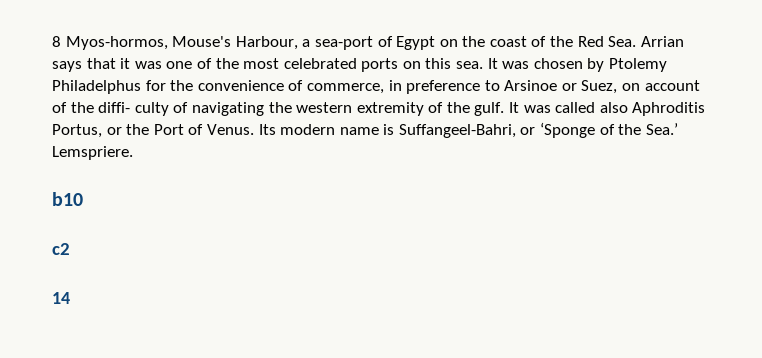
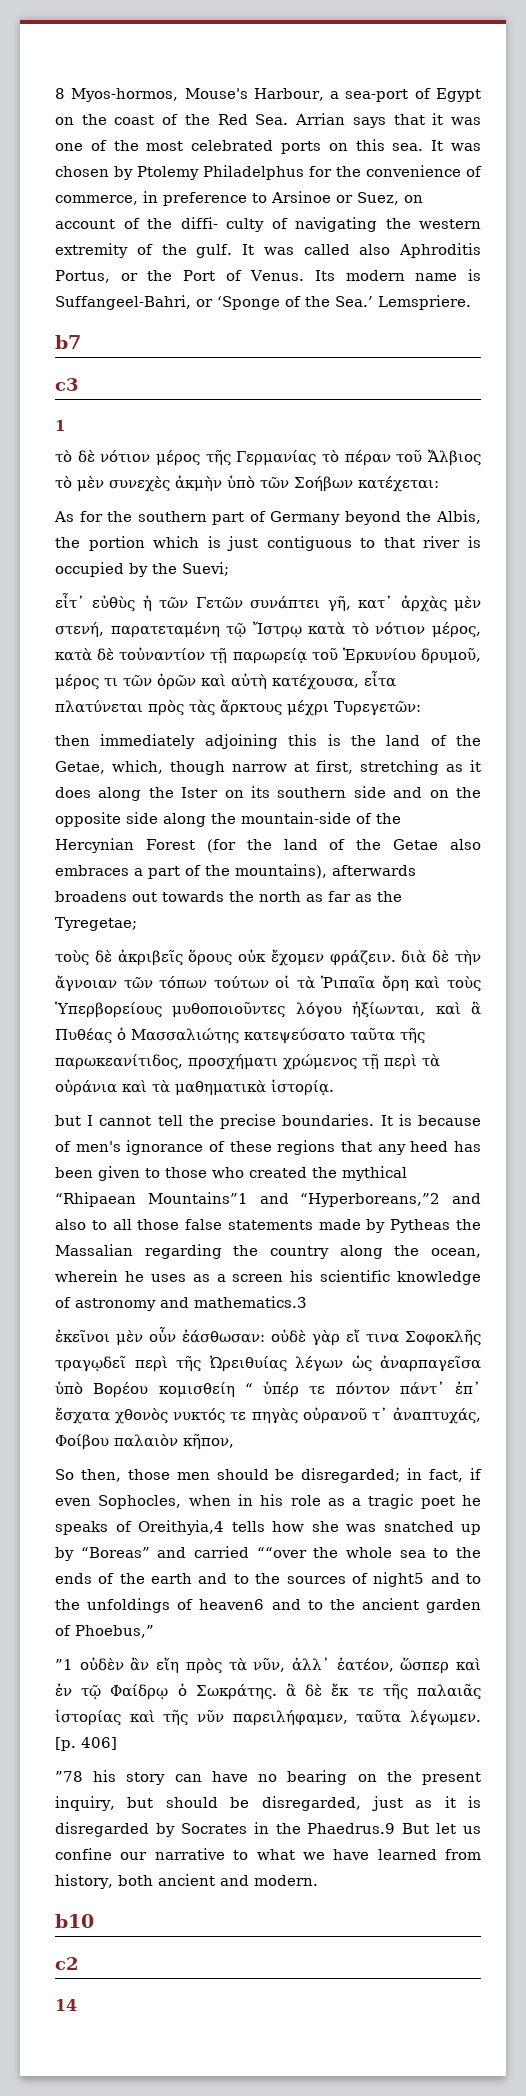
(133, 153) none -> [55,335,81,349] [55,378,79,391] [55,420,65,431] [55,449,482,466] [55,475,439,492] [54,510,481,525] [55,536,481,551] [55,562,229,577] [55,593,482,612] [55,621,481,638] [55,647,482,664] [55,671,396,690] [55,699,421,716] [55,734,481,749] [55,760,481,775] [55,786,481,801] [55,812,401,827] [55,838,481,853] [55,864,416,879] [55,891,402,902] [55,917,137,931] [55,949,481,966] [55,975,481,992] [55,1001,481,1018] [55,1027,425,1044] [55,1054,440,1070] [55,1079,334,1096] [55,1114,482,1129] [55,1140,482,1155] [55,1166,407,1181] [55,1192,481,1207] [55,1219,481,1233] [55,1244,482,1259] [55,1270,481,1285] [55,1296,307,1311] [55,1327,481,1346] [55,1355,481,1372] [55,1381,481,1398] [55,1407,481,1424] [55,1434,234,1450] [55,1468,483,1483] [55,1494,482,1509] [55,1520,481,1535] [55,1546,482,1561] [55,1572,482,1587] [55,1598,481,1613] [55,1625,154,1638] [55,1657,481,1674] [55,1683,481,1700] [55,1709,481,1726] [55,1737,117,1751] [55,1770,482,1785] [55,1796,481,1811] [55,1822,481,1837] [55,1848,481,1860] [55,1874,318,1889] // b7 // c3 // 1 // τὸ δὲ νότιον μέρος τῆς Γερμανίας τὸ πέραν τοῦ Ἄλβιος τὸ μὲν συνεχὲς ἀκμὴν ὑπὸ τῶν Σοήβων κατέχεται: // As for the southern part of Germany beyond the Albis, the portion which is just contiguous to that river is occupied by the Suevi; // εἶτ᾽ εὐθὺς ἡ τῶν Γετῶν συνάπτει γῆ, κατ᾽ ἀρχὰς μὲν στενή, παρατεταμένη τῷ Ἴστρῳ κατὰ τὸ νότιον μέρος, κατὰ δὲ τοὐναντίον τῇ παρωρείᾳ τοῦ Ἑρκυνίου δρυμοῦ, μέρος τι τῶν ὀρῶν καὶ αὐτὴ κατέχουσα, εἶτα πλατύνεται πρὸς τὰς ἄρκτους μέχρι Τυρεγετῶν: // then immediately adjoining this is the land of the Getae, which, though narrow at first, stretching as it does along the Ister on its southern side and on the opposite side along the mountain-side of the Hercynian Forest (for the land of the Getae also embraces a part of the mountains), afterwards broadens out towards the north as far as the Tyregetae; // τοὺς δὲ ἀκριβεῖς ὅρους οὐκ ἔχομεν φράζειν. διὰ δὲ τὴν ἄγνοιαν τῶν τόπων τούτων οἱ τὰ Ῥιπαῖα ὄρη καὶ τοὺς Ὑπερβορείους μυθοποιοῦντες λόγου ἠξίωνται, καὶ ἃ Πυθέας ὁ Μασσαλιώτης κατεψεύσατο ταῦτα τῆς παρωκεανίτιδος, προσχήματι χρώμενος τῇ περὶ τὰ οὐράνια καὶ τὰ μαθηματικὰ ἱστορίᾳ. // but I cannot tell the precise boundaries. It is because of men's ignorance of these regions that any heed has been given to those who created the mythical “Rhipaean Mountains”1 and “Hyperboreans,”2 and also to all those false statements made by Pytheas the Massalian regarding the country along the ocean, wherein he uses as a screen his scientific knowledge of astronomy and mathematics.3 // ἐκεῖνοι μὲν οὖν ἐάσθωσαν: οὐδὲ γὰρ εἴ τινα Σοφοκλῆς τραγῳδεῖ περὶ τῆς Ὠρειθυίας λέγων ὡς ἀναρπαγεῖσα ὑπὸ Βορέου κομισθείη “ ὑπέρ τε πόντον πάντ᾽ ἐπ᾽ ἔσχατα χθονὸς νυκτός τε πηγὰς οὐρανοῦ τ᾽ ἀναπτυχάς, Φοίβου παλαιὸν κῆπον, // So then, those men should be disregarded; in fact, if even Sophocles, when in his role as a tragic poet he speaks of Oreithyia,4 tells how she was snatched up by “Boreas” and carried ““over the whole sea to the ends of the earth and to the sources of night5 and to the unfoldings of heaven6 and to the ancient garden of Phoebus,” // ”1 οὐδὲν ἂν εἴη πρὸς τὰ νῦν, ἀλλ᾽ ἐατέον, ὥσπερ καὶ ἐν τῷ Φαίδρῳ ὁ Σωκράτης. ἃ δὲ ἔκ τε τῆς παλαιᾶς ἱστορίας καὶ τῆς νῦν παρειλήφαμεν, ταῦτα λέγωμεν. [p. 406] // ”78 his story can have no bearing on the present inquiry, but should be disregarded, just as it is disregarded by Socrates in the Phaedrus.9 But let us confine our narrative to what we have learned from history, both ancient and modern.

